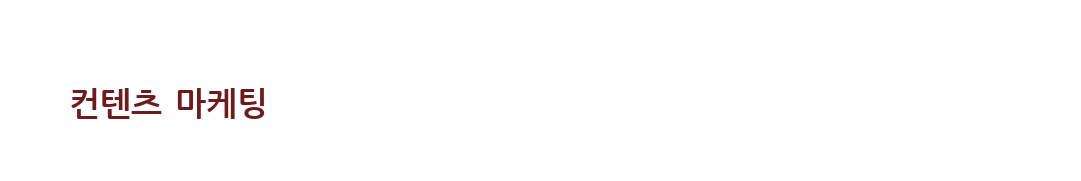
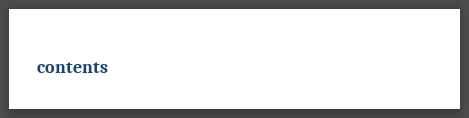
[69,88,268,119] 컨텐츠 마케팅 -> [37,62,108,73] contents

